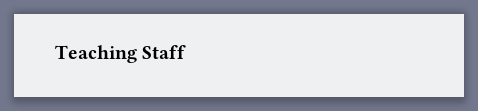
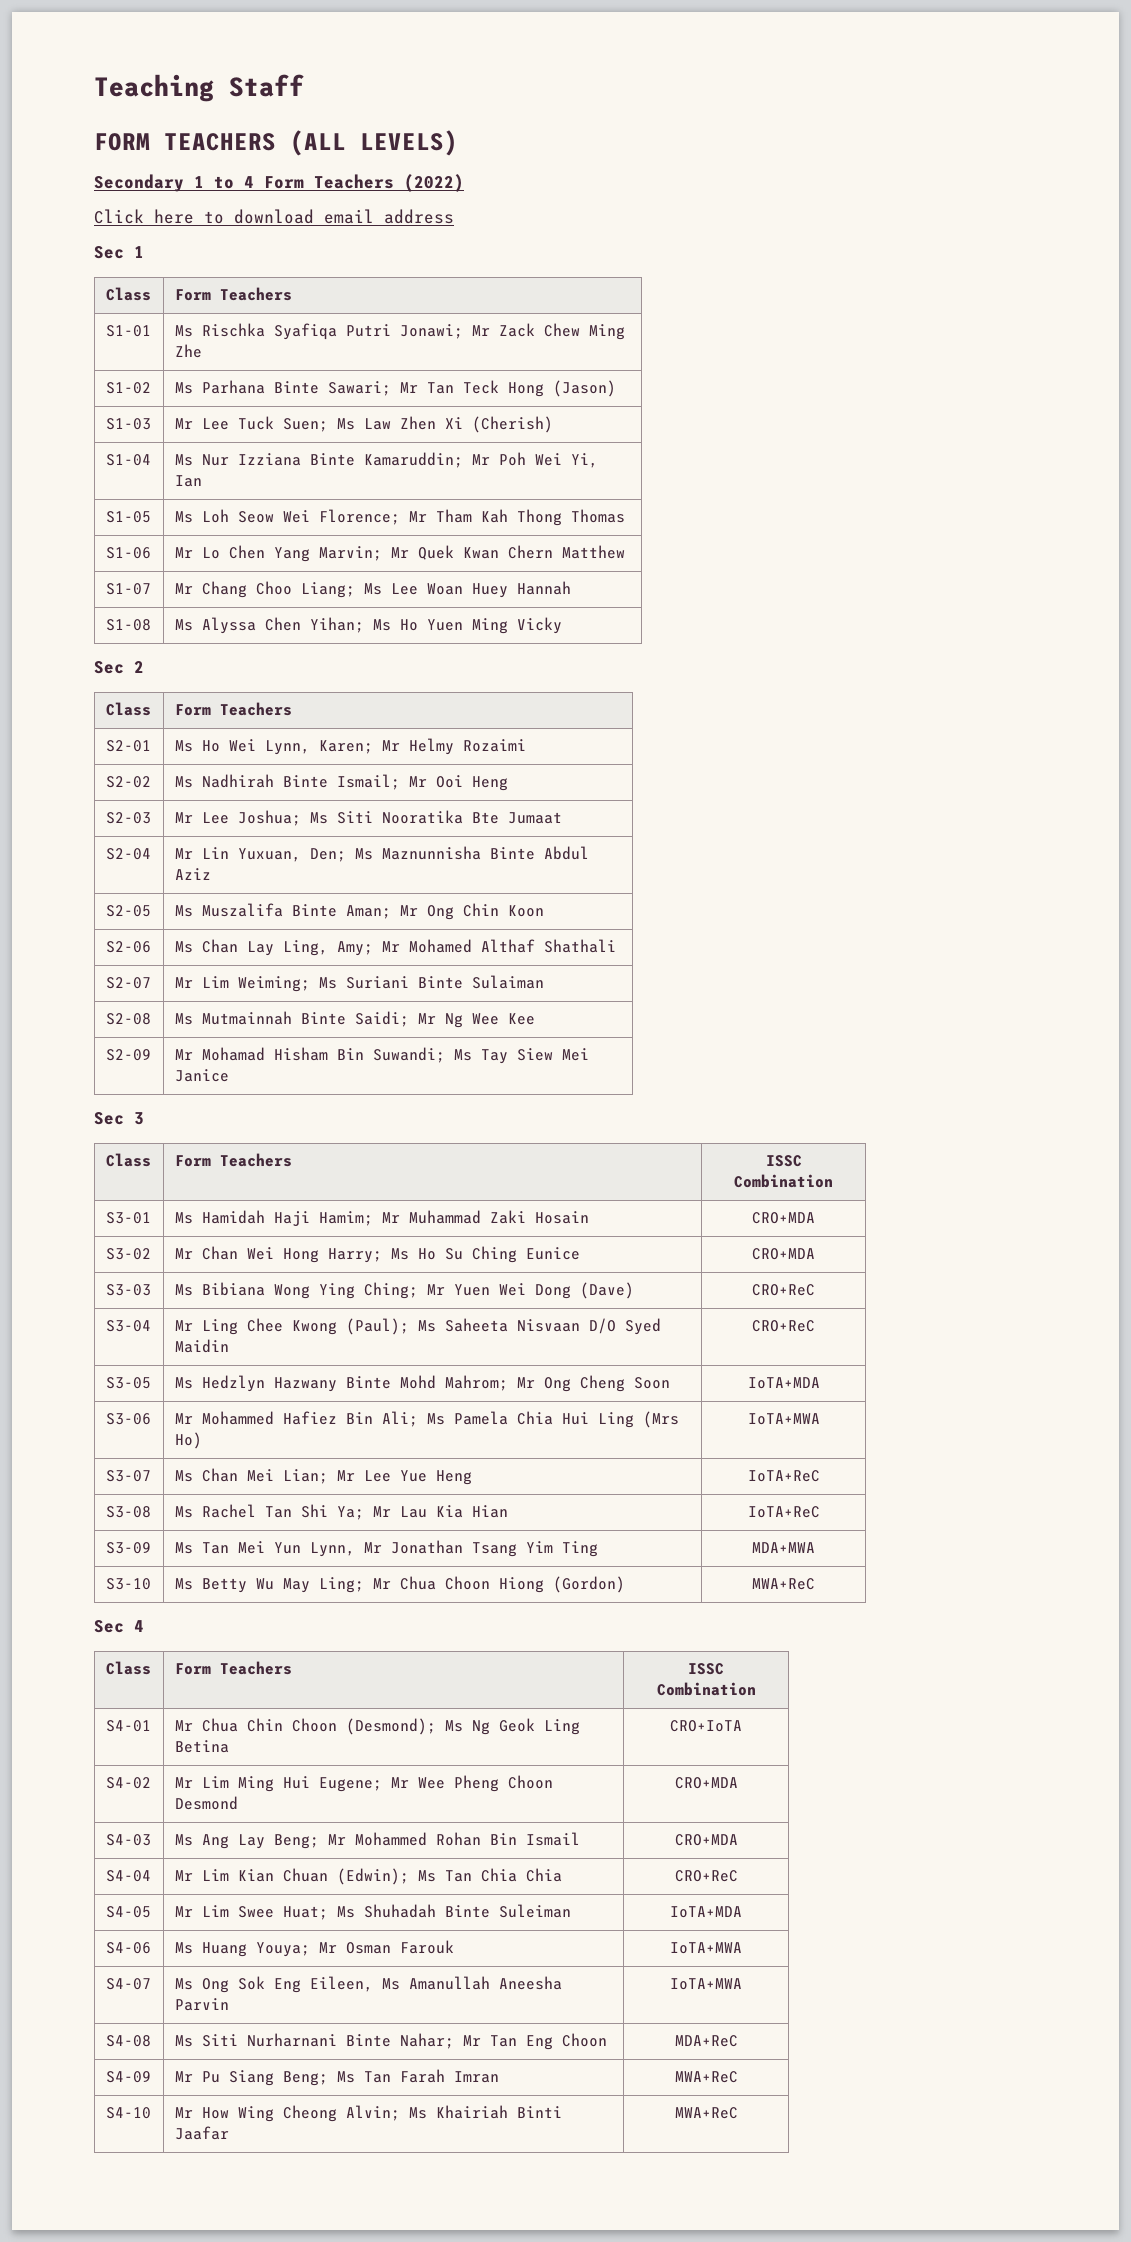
(187, 52) none -> [94,130,458,156] [94,174,464,192] [94,209,454,224] [94,246,144,259] [105,287,151,301] [174,287,292,301] [105,325,151,337] [174,323,625,340] [174,344,202,358] [105,382,151,394] [174,380,616,397] [105,418,151,430] [174,416,553,433] [105,454,151,466] [174,452,598,468] [174,475,202,487] [105,511,151,523] [174,509,625,526] [105,547,151,559] [174,545,625,562] [105,583,151,595] [174,581,571,598] [105,619,151,631] [174,617,562,634] [94,661,144,674] [105,702,151,716] [174,702,292,716] [105,740,151,752] [174,738,526,755] [105,776,151,788] [174,774,508,791] [105,812,151,824] [174,810,562,826] [105,848,151,860] [174,846,589,862] [174,868,211,880] [105,905,151,917] [174,903,544,920] [105,941,151,953] [174,939,616,956] [105,977,151,989] [174,975,544,992] [105,1013,151,1025] [174,1011,535,1028] [105,1049,151,1061] [174,1047,589,1064] [174,1069,229,1082] [94,1112,144,1125] [105,1153,151,1167] [174,1153,292,1167] [765,1155,802,1167] [734,1174,833,1188] [105,1212,151,1224] [174,1210,589,1226] [752,1212,815,1224] [105,1248,151,1260] [174,1246,580,1263] [752,1248,815,1260] [105,1284,151,1296] [174,1282,634,1299] [752,1284,815,1296] [105,1320,151,1332] [174,1318,661,1335] [174,1339,229,1353] [752,1320,815,1332] [105,1377,151,1389] [174,1375,670,1392] [747,1377,820,1389] [105,1413,151,1425] [174,1411,679,1428] [174,1432,202,1449] [747,1413,820,1425] [105,1470,151,1482] [174,1468,472,1485] [747,1470,820,1482] [105,1506,151,1518] [174,1504,508,1520] [747,1506,820,1518] [105,1542,151,1554] [174,1540,598,1557] [752,1542,815,1553] [105,1578,151,1590] [174,1576,625,1593] [752,1578,815,1590] [94,1620,144,1633] [105,1661,151,1675] [174,1661,292,1675] [688,1663,724,1675] [656,1682,756,1696] [105,1720,151,1732] [174,1718,580,1735] [174,1740,229,1753] [670,1720,742,1732] [105,1777,151,1789] [174,1775,553,1792] [174,1796,238,1810] [674,1777,738,1789] [105,1834,151,1846] [174,1832,580,1849] [674,1834,738,1846] [105,1870,151,1882] [174,1868,562,1885] [674,1870,738,1882] [105,1906,151,1918] [174,1904,571,1920] [670,1906,742,1918] [105,1942,151,1954] [174,1940,454,1957] [670,1942,742,1954] [105,1978,151,1990] [174,1976,562,1993] [174,1998,229,2011] [670,1978,742,1990] [105,2035,151,2047] [174,2033,607,2050] [674,2035,738,2047] [105,2071,151,2083] [174,2069,499,2086] [674,2071,738,2083] [105,2107,151,2119] [174,2105,562,2122] [174,2126,229,2140] [674,2107,738,2119] // FORM TEACHERS (ALL LEVELS) // Secondary 1 to 4 Form Teachers (2022) // Click here to download email address // Sec 1 // Class | Form Teachers // S1-01 | Ms Rischka Syafiqa Putri Jonawi; Mr Zack Chew Ming Zhe // S1-02 | Ms Parhana Binte Sawari; Mr Tan Teck Hong (Jason) // S1-03 | Mr Lee Tuck Suen; Ms Law Zhen Xi (Cherish) // S1-04 | Ms Nur Izziana Binte Kamaruddin; Mr Poh Wei Yi, Ian // S1-05 | Ms Loh Seow Wei Florence; Mr Tham Kah Thong Thomas // S1-06 | Mr Lo Chen Yang Marvin; Mr Quek Kwan Chern Matthew // S1-07 | Mr Chang Choo Liang; Ms Lee Woan Huey Hannah // S1-08 | Ms Alyssa Chen Yihan; Ms Ho Yuen Ming Vicky // Sec 2 // Class | Form Teachers // S2-01 | Ms Ho Wei Lynn, Karen; Mr Helmy Rozaimi // S2-02 | Ms Nadhirah Binte Ismail; Mr Ooi Heng // S2-03 | Mr Lee Joshua; Ms Siti Nooratika Bte Jumaat // S2-04 | Mr Lin Yuxuan, Den; Ms Maznunnisha Binte Abdul Aziz // S2-05 | Ms Muszalifa Binte Aman; Mr Ong Chin Koon // S2-06 | Ms Chan Lay Ling, Amy; Mr Mohamed Althaf Shathali // S2-07 | Mr Lim Weiming; Ms Suriani Binte Sulaiman // S2-08 | Ms Mutmainnah Binte Saidi; Mr Ng Wee Kee // S2-09 | Mr Mohamad Hisham Bin Suwandi; Ms Tay Siew Mei Janice // Sec 3 // Class | Form Teachers | ISSC Combination // S3-01 | Ms Hamidah Haji Hamim; Mr Muhammad Zaki Hosain | CRO+MDA // S3-02 | Mr Chan Wei Hong Harry; Ms Ho Su Ching Eunice | CRO+MDA // S3-03 | Ms Bibiana Wong Ying Ching; Mr Yuen Wei Dong (Dave) | CRO+ReC // S3-04 | Mr Ling Chee Kwong (Paul); Ms Saheeta Nisvaan D/O Syed Maidin | CRO+ReC // S3-05 | Ms Hedzlyn Hazwany Binte Mohd Mahrom; Mr Ong Cheng Soon | IoTA+MDA // S3-06 | Mr Mohammed Hafiez Bin Ali; Ms Pamela Chia Hui Ling (Mrs Ho) | IoTA+MWA // S3-07 | Ms Chan Mei Lian; Mr Lee Yue Heng | IoTA+ReC // S3-08 | Ms Rachel Tan Shi Ya; Mr Lau Kia Hian | IoTA+ReC // S3-09 | Ms Tan Mei Yun Lynn, Mr Jonathan Tsang Yim Ting | MDA+MWA // S3-10 | Ms Betty Wu May Ling; Mr Chua Choon Hiong (Gordon) | MWA+ReC // Sec 4 // Class | Form Teachers | ISSC Combination // S4-01 | Mr Chua Chin Choon (Desmond); Ms Ng Geok Ling Betina | CRO+IoTA // S4-02 | Mr Lim Ming Hui Eugene; Mr Wee Pheng Choon Desmond | CRO+MDA // S4-03 | Ms Ang Lay Beng; Mr Mohammed Rohan Bin Ismail | CRO+MDA // S4-04 | Mr Lim Kian Chuan (Edwin); Ms Tan Chia Chia | CRO+ReC // S4-05 | Mr Lim Swee Huat; Ms Shuhadah Binte Suleiman | IoTA+MDA // S4-06 | Ms Huang Youya; Mr Osman Farouk | IoTA+MWA // S4-07 | Ms Ong Sok Eng Eileen, Ms Amanullah Aneesha Parvin | IoTA+MWA // S4-08 | Ms Siti Nurharnani Binte Nahar; Mr Tan Eng Choon | MDA+ReC // S4-09 | Mr Pu Siang Beng; Ms Tan Farah Imran | MWA+ReC // S4-10 | Mr How Wing Cheong Alvin; Ms Khairiah Binti Jaafar | MWA+ReC

